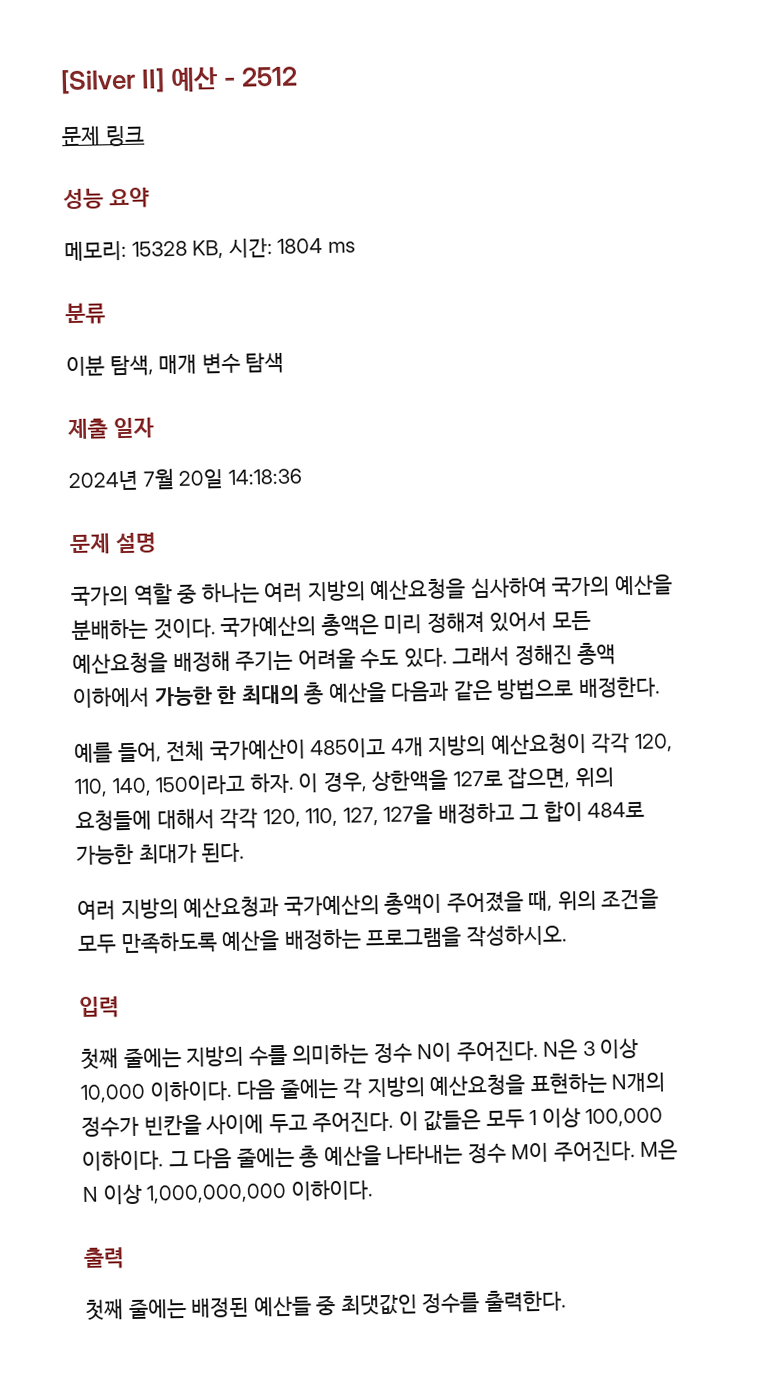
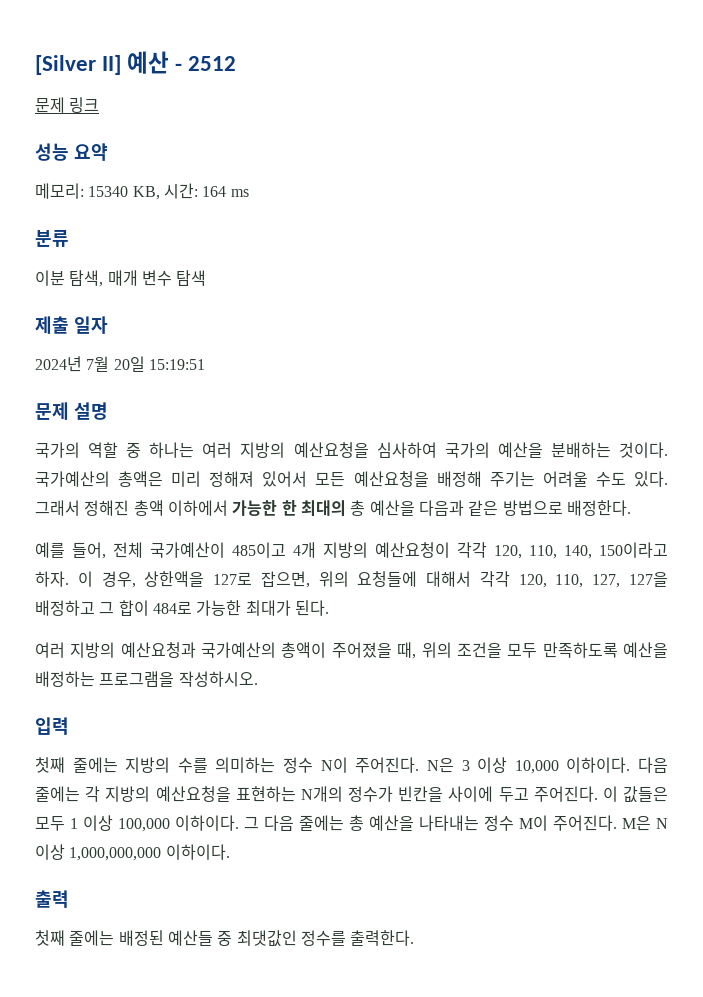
[131,240,188,257] 15328 -> [88,186,129,197] 15340
[277,238,324,254] 1804 -> [202,186,227,197] 164
[227,468,302,485] 14:18:36 -> [148,359,205,370] 15:19:51

